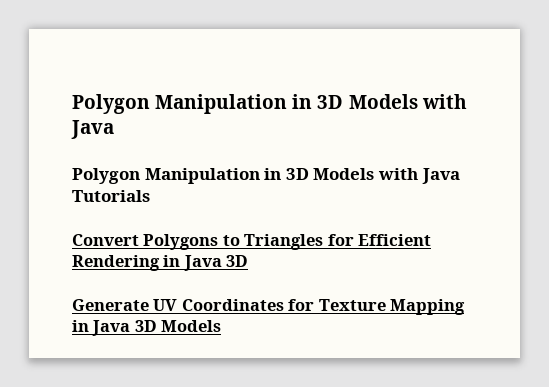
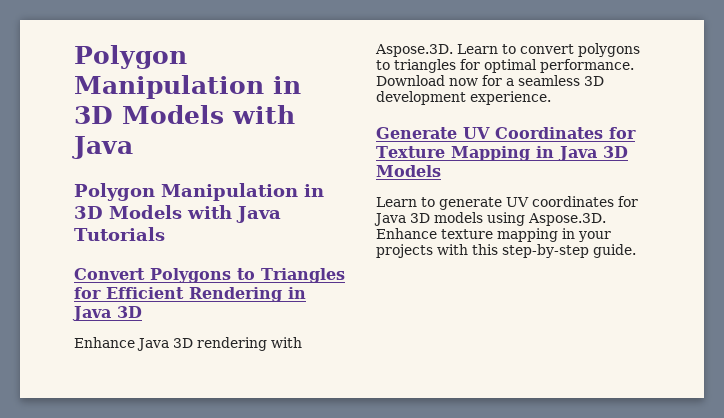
(249, 261) none -> [74,337,302,351] [375,43,640,57] [376,59,634,73] [376,75,604,86] [376,91,551,105] // Enhance Java 3D rendering with Aspose.3D. Learn to convert polygons to triangles for optimal performance. Download now for a seamless 3D development experience.
(222, 326) none -> [376,196,638,210] [374,212,606,226] [376,228,611,242] [376,244,636,258] // Learn to generate UV coordinates for Java 3D models using Aspose.3D. Enhance texture mapping in your projects with this step-by-step guide.

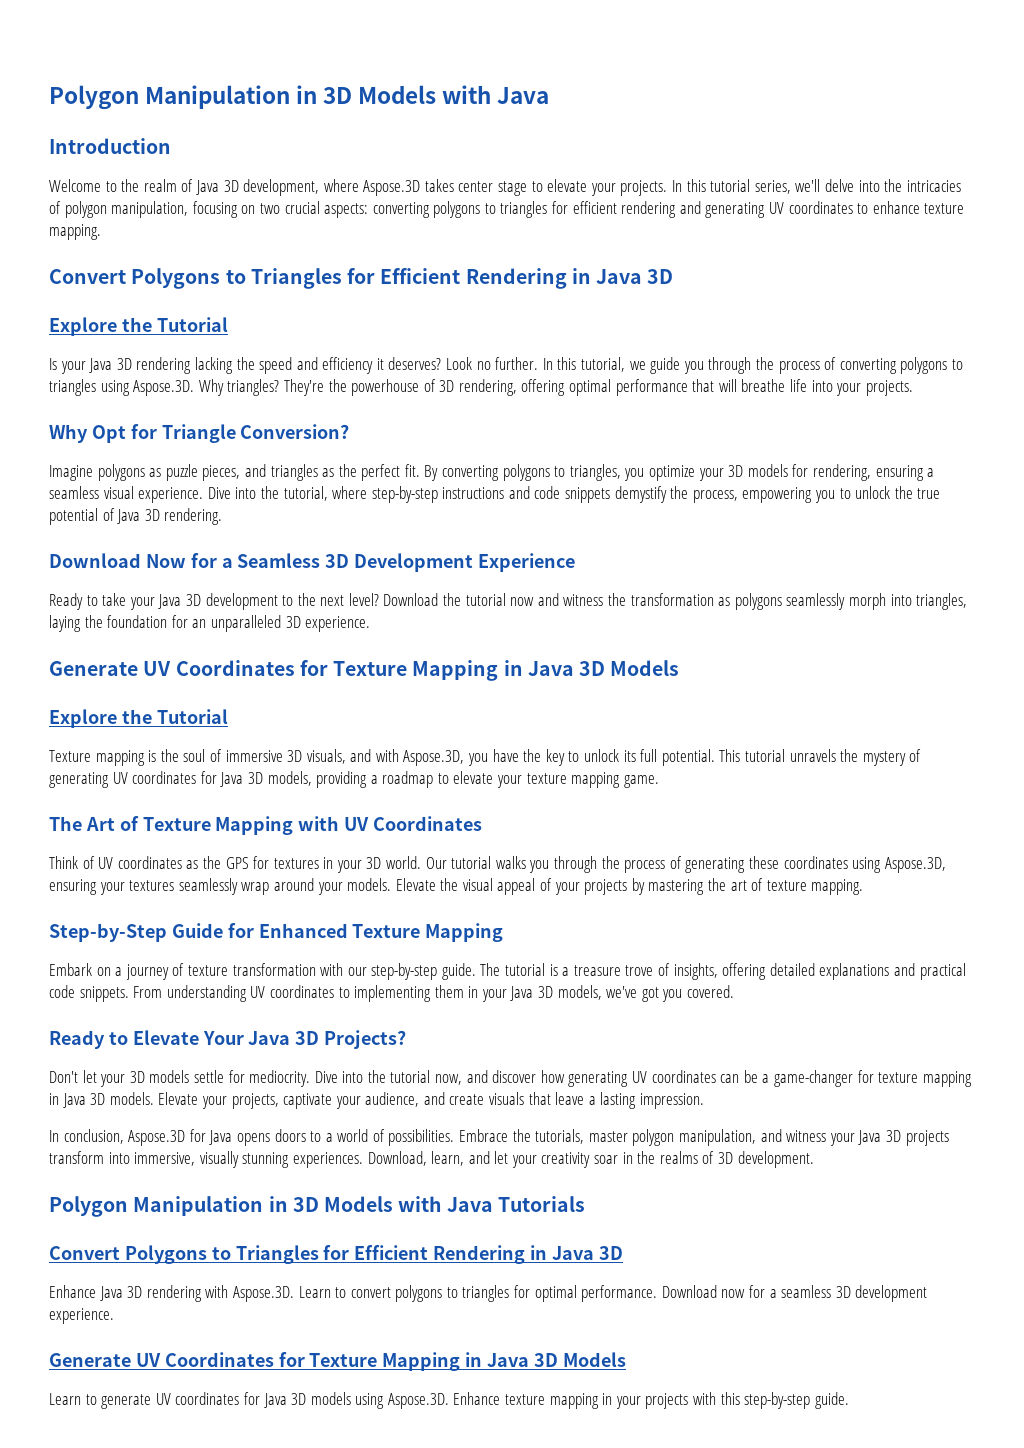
[74,45,187,69] [74,75,301,99] [74,105,295,124] [72,136,133,159] Polygon Manipulation in 3D Models with Java -> [49,85,550,110] [49,138,171,154] [49,179,961,196] [49,201,965,218] [49,224,101,240] [49,268,674,289] [49,317,228,336] [49,357,963,374] [49,379,913,396] [49,424,350,443] [49,464,935,481] [49,486,941,503] [49,508,223,525] [49,553,576,572] [49,593,968,610] [49,615,371,632] [49,660,680,681] [49,709,228,728] [49,749,922,766] [49,771,659,788] [49,816,483,835] [49,856,946,873] [49,878,864,895] [49,923,504,942] [49,963,966,980] [49,985,735,1002] [49,1030,407,1049] [49,1070,972,1087] [49,1092,705,1109] [49,1129,949,1146] [49,1151,814,1168] Polygon Manipulation in 3D Models with Java // Introduction // Welcome to the realm of Java 3D development, where Aspose.3D takes center stage to elevate your projects. In this tutorial series, we'll delve into the intricacies of polygon manipulation, focusing on two crucial aspects: converting polygons to triangles for efficient rendering and generating UV coordinates to enhance texture mapping. // Convert Polygons to Triangles for Efficient Rendering in Java 3D // Explore the Tutorial // Is your Java 3D rendering lacking the speed and efficiency it deserves? Look no further. In this tutorial, we guide you through the process of converting polygons to triangles using Aspose.3D. Why triangles? They're the powerhouse of 3D rendering, offering optimal performance that will breathe life into your projects. // Why Opt for Triangle Conversion? // Imagine polygons as puzzle pieces, and triangles as the perfect fit. By converting polygons to triangles, you optimize your 3D models for rendering, ensuring a seamless visual experience. Dive into the tutorial, where step-by-step instructions and code snippets demystify the process, empowering you to unlock the true potential of Java 3D rendering. // Download Now for a Seamless 3D Development Experience // Ready to take your Java 3D development to the next level? Download the tutorial now and witness the transformation as polygons seamlessly morph into triangles, laying the foundation for an unparalleled 3D experience. // Generate UV Coordinates for Texture Mapping in Java 3D Models // Explore the Tutorial // Texture mapping is the soul of immersive 3D visuals, and with Aspose.3D, you have the key to unlock its full potential. This tutorial unravels the mystery of generating UV coordinates for Java 3D models, providing a roadmap to elevate your texture mapping game. // The Art of Texture Mapping with UV Coordinates // Think of UV coordinates as the GPS for textures in your 3D world. Our tutorial walks you through the process of generating these coordinates using Aspose.3D, ensuring your textures seamlessly wrap around your models. Elevate the visual appeal of your projects by mastering the art of texture mapping. // Step-by-Step Guide for Enhanced Texture Mapping // Embark on a journey of texture transformation with our step-by-step guide. The tutorial is a treasure trove of insights, offering detailed explanations and practical code snippets. From understanding UV coordinates to implementing them in your Java 3D models, we've got you covered. // Ready to Elevate Your Java 3D Projects? // Don't let your 3D models settle for mediocrity. Dive into the tutorial now, and discover how generating UV coordinates can be a game-changer for texture mapping in Java 3D models. Elevate your projects, captivate your audience, and create visuals that leave a lasting impression. // In conclusion, Aspose.3D for Java opens doors to a world of possibilities. Embrace the tutorials, master polygon manipulation, and witness your Java 3D projects transform into immersive, visually stunning experiences. Download, learn, and let your creativity soar in the realms of 3D development.

